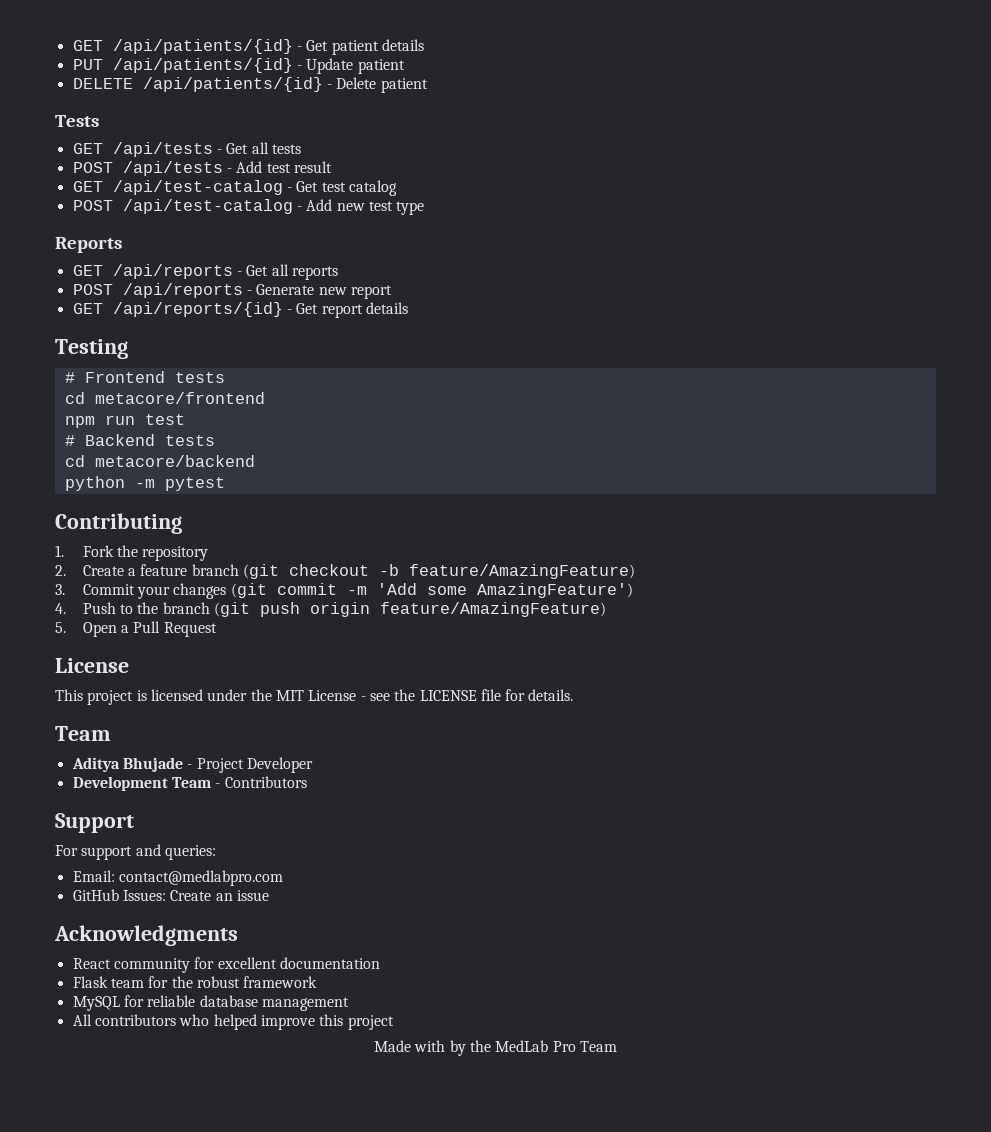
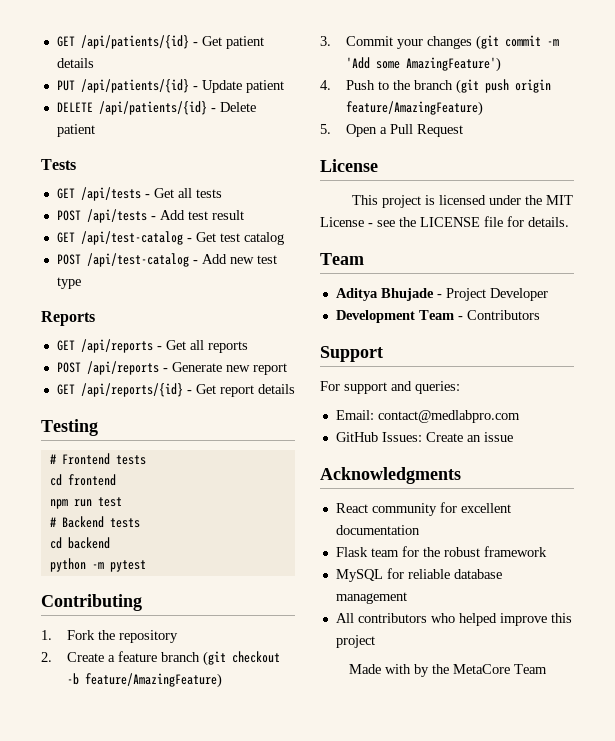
[94,392,265,404] metacore/frontend -> [67,474,116,486] frontend
[94,455,255,467] metacore/backend -> [67,537,110,549] backend
[495,1040,576,1052] MedLab Pro -> [452,664,510,674] MetaCore

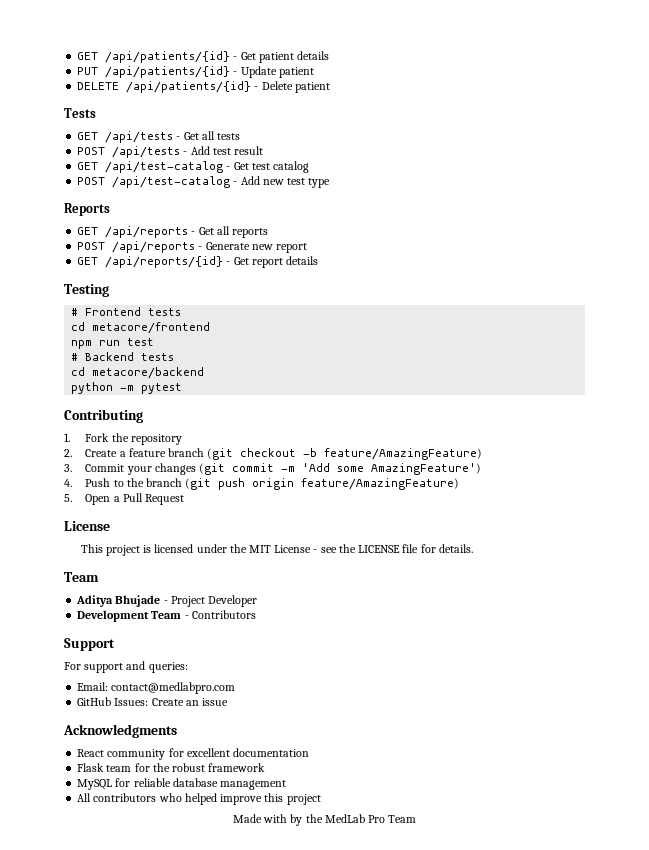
[67,474,116,486] frontend -> [92,322,211,334] metacore/frontend
[67,537,110,549] backend -> [92,367,205,379] metacore/backend
[452,664,510,674] MetaCore -> [324,814,385,823] MedLab Pro

